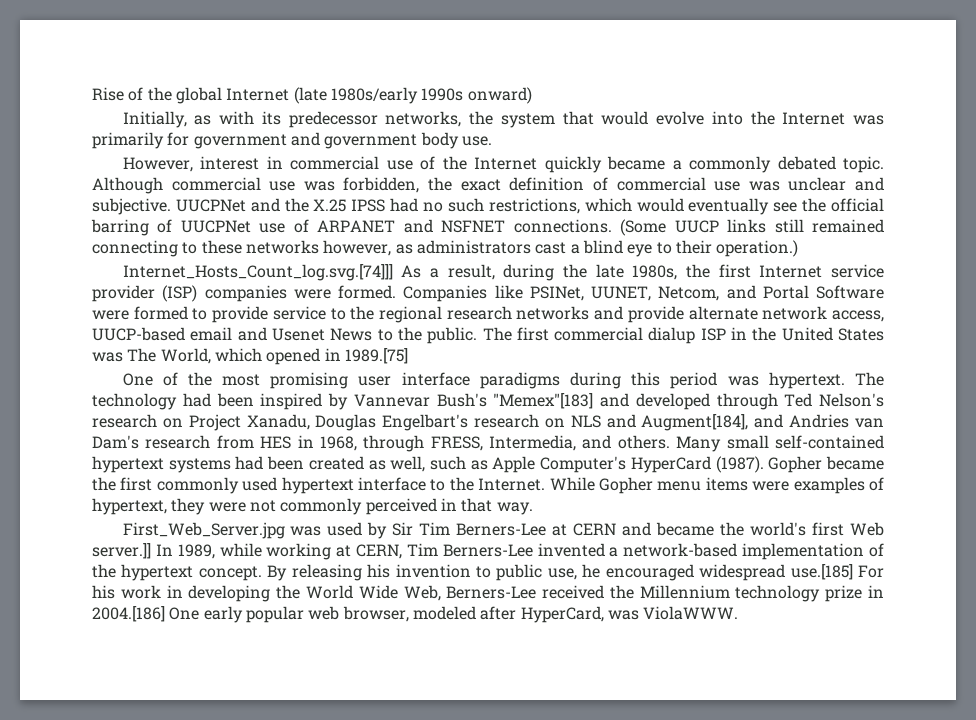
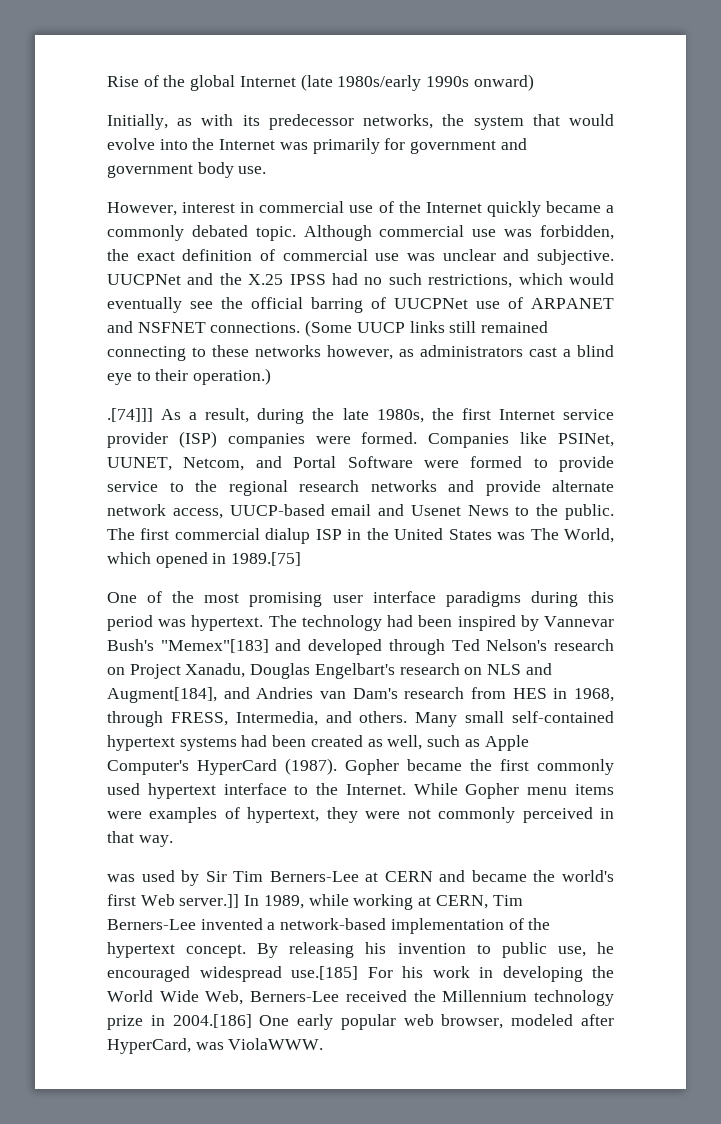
[122,264,393,281] Internet_Hosts_Count_log.svg.[74]]] -> [107,408,153,422] .[74]]]
[122,522,285,539] First_Web_Server.jpg -> (173, 841) none

